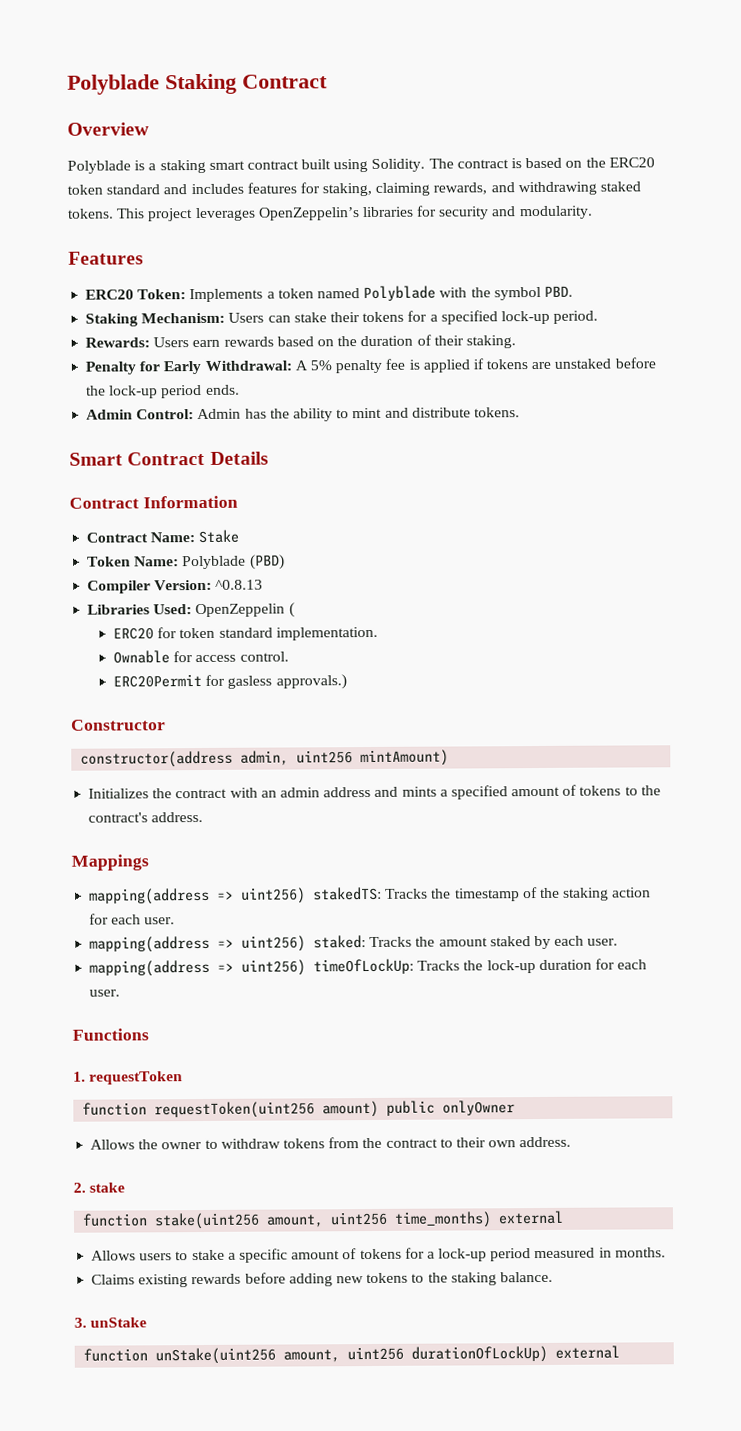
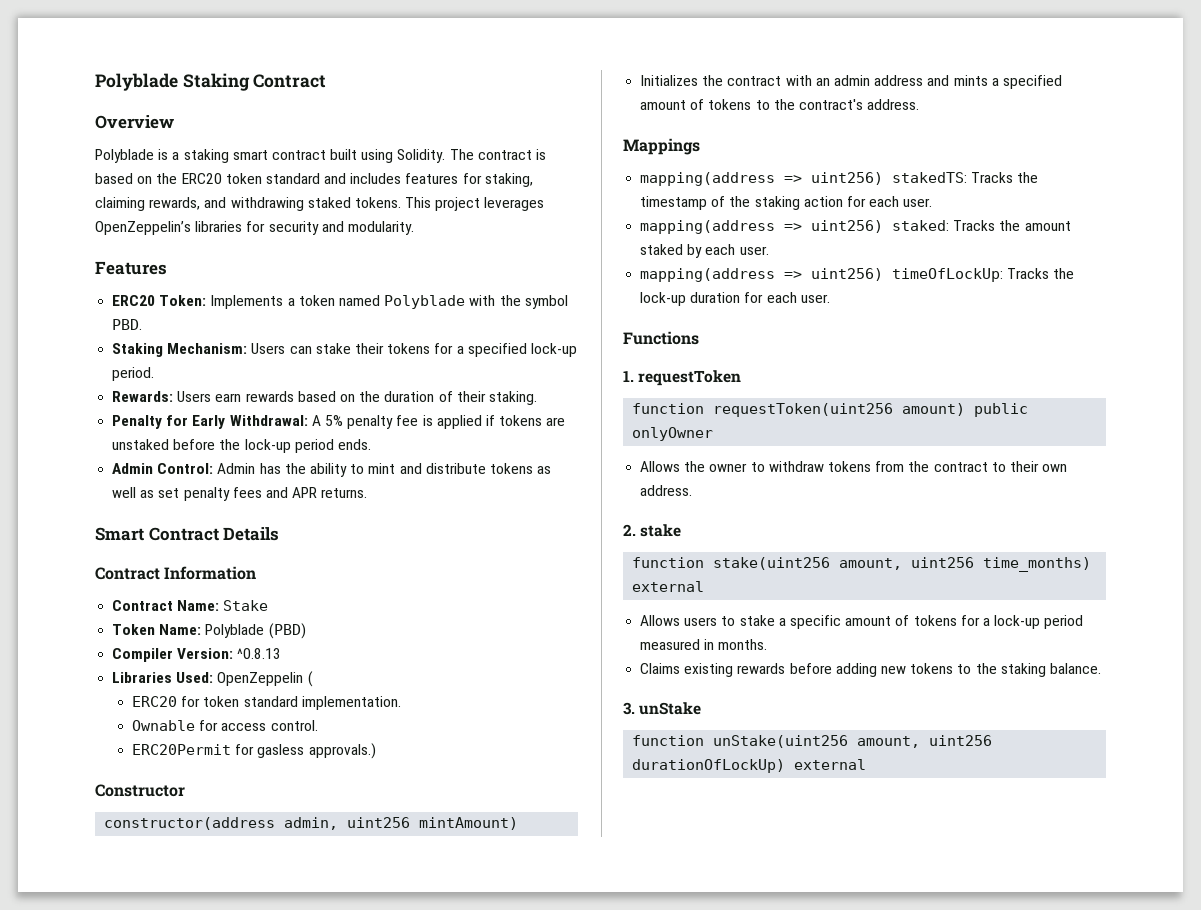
[473,407,520,418] tokens. -> [489,463,552,474] [112,487,368,501] tokens as well as set penalty fees and APR returns.

